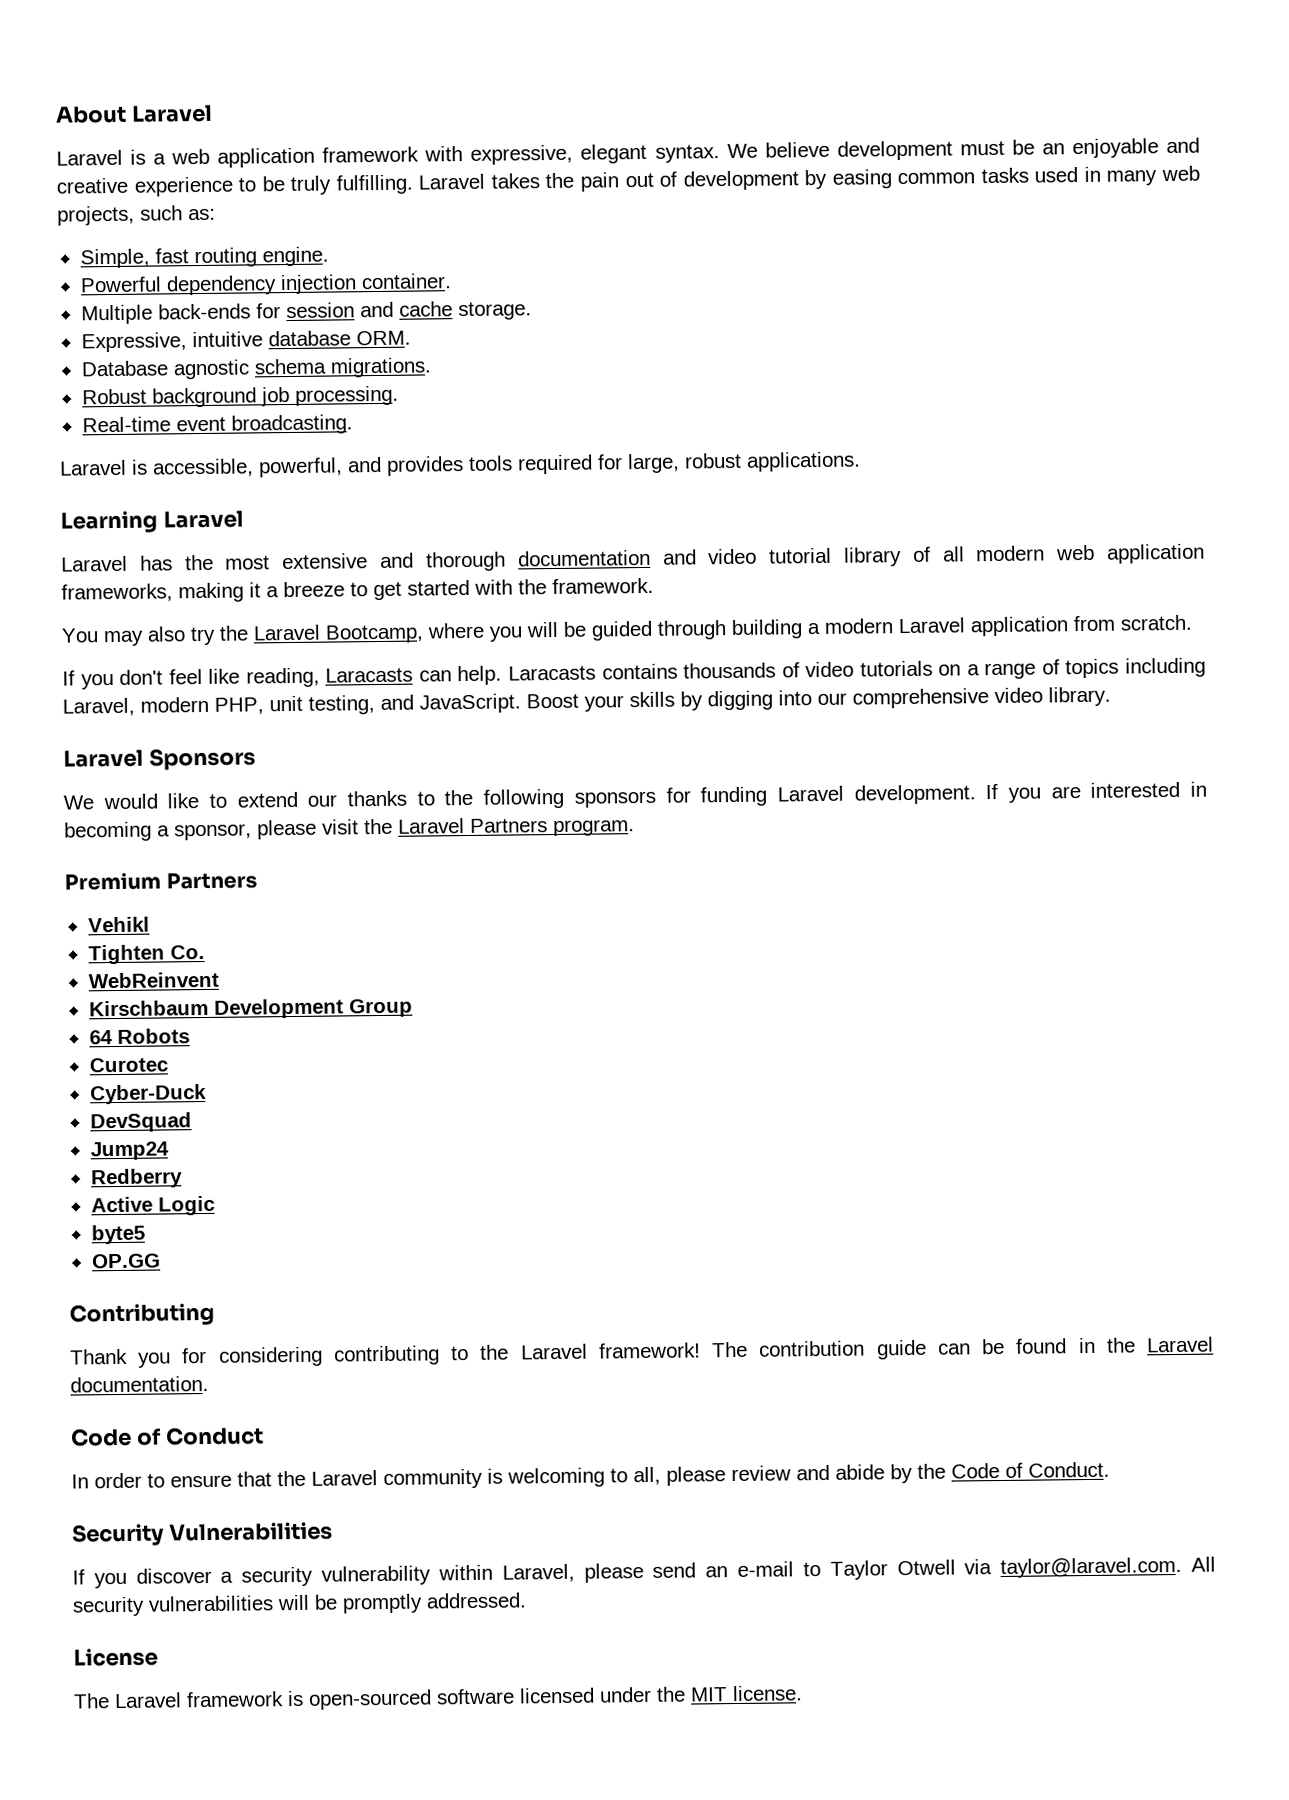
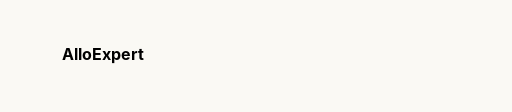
[55,104,213,124] [56,137,1200,168] [56,165,1200,197] [57,205,216,226] [79,246,329,269] [79,273,452,296] [80,301,532,325] [80,330,411,353] [80,357,432,380] [81,385,399,408] [81,414,353,435] [59,451,861,478] [60,510,244,534] [61,543,1205,572] [61,577,654,603] [61,614,1192,647] [62,657,1206,690] [62,686,1111,717] [63,747,256,771] [63,781,1208,810] [64,818,635,842] [64,871,257,891] [87,916,150,933] [87,944,205,965] [87,971,219,989] [88,998,413,1019] [88,1028,190,1045] [88,1057,168,1073] [89,1083,207,1105] [89,1112,192,1133] [89,1141,169,1161] [90,1168,183,1189] [90,1195,215,1216] [90,1224,145,1245] [90,1253,161,1269] [69,1302,215,1327] [70,1336,1215,1368] [70,1375,209,1393] [70,1426,264,1447] [71,1461,1110,1489] [72,1521,333,1547] [72,1556,1217,1589] [72,1592,527,1617] [73,1647,158,1667] [73,1685,803,1710] About Laravel // Laravel is a web application framework with expressive, elegant syntax. We believe development must be an enjoyable and creative experience to be truly fulfilling. Laravel takes the pain out of development by easing common tasks used in many web projects, such as: // Simple, fast routing engine. // Powerful dependency injection container. // Multiple back-ends for session and cache storage. // Expressive, intuitive database ORM. // Database agnostic schema migrations. // Robust background job processing. // Real-time event broadcasting. // Laravel is accessible, powerful, and provides tools required for large, robust applications. // Learning Laravel // Laravel has the most extensive and thorough documentation and video tutorial library of all modern web application frameworks, making it a breeze to get started with the framework. // You may also try the Laravel Bootcamp, where you will be guided through building a modern Laravel application from scratch. // If you don't feel like reading, Laracasts can help. Laracasts contains thousands of video tutorials on a range of topics including Laravel, modern PHP, unit testing, and JavaScript. Boost your skills by digging into our comprehensive video library. // Laravel Sponsors // We would like to extend our thanks to the following sponsors for funding Laravel development. If you are interested in becoming a sponsor, please visit the Laravel Partners program. // Premium Partners // Vehikl // Tighten Co. // WebReinvent // Kirschbaum Development Group // 64 Robots // Curotec // Cyber-Duck // DevSquad // Jump24 // Redberry // Active Logic // byte5 // OP.GG // Contributing // Thank you for considering contributing to the Laravel framework! The contribution guide can be found in the Laravel documentation. // Code of Conduct // In order to ensure that the Laravel community is welcoming to all, please review and abide by the Code of Conduct. // Security Vulnerabilities // If you discover a security vulnerability within Laravel, please send an e-mail to Taylor Otwell via taylor@laravel.com. All security vulnerabilities will be promptly addressed. // License // The Laravel framework is open-sourced software licensed under the MIT license. -> [62,48,144,64] AlloExpert

